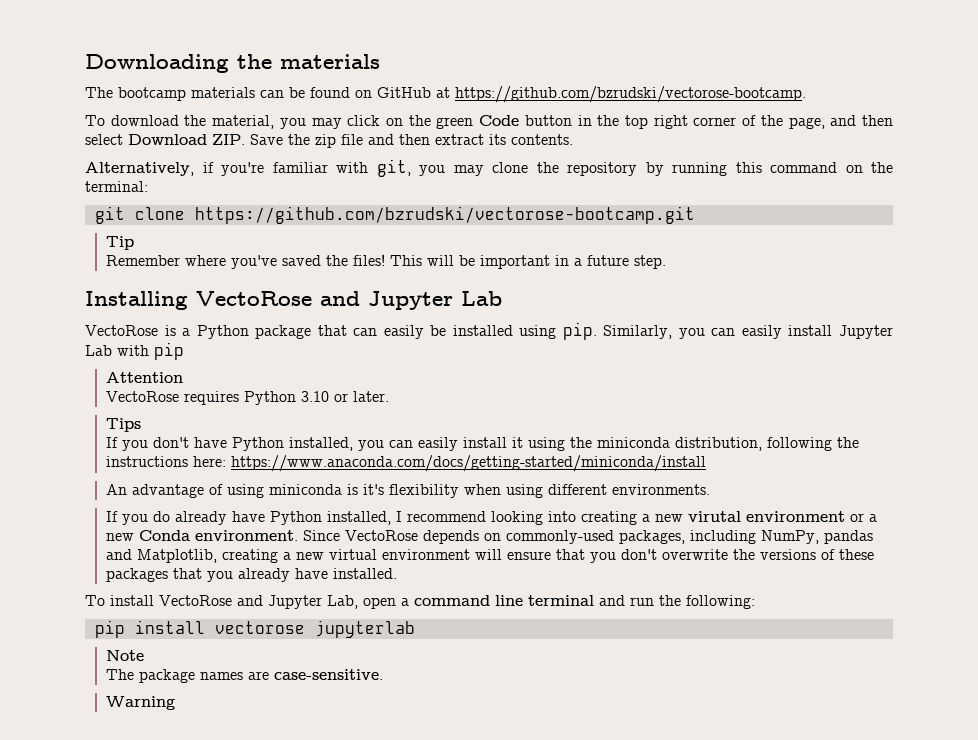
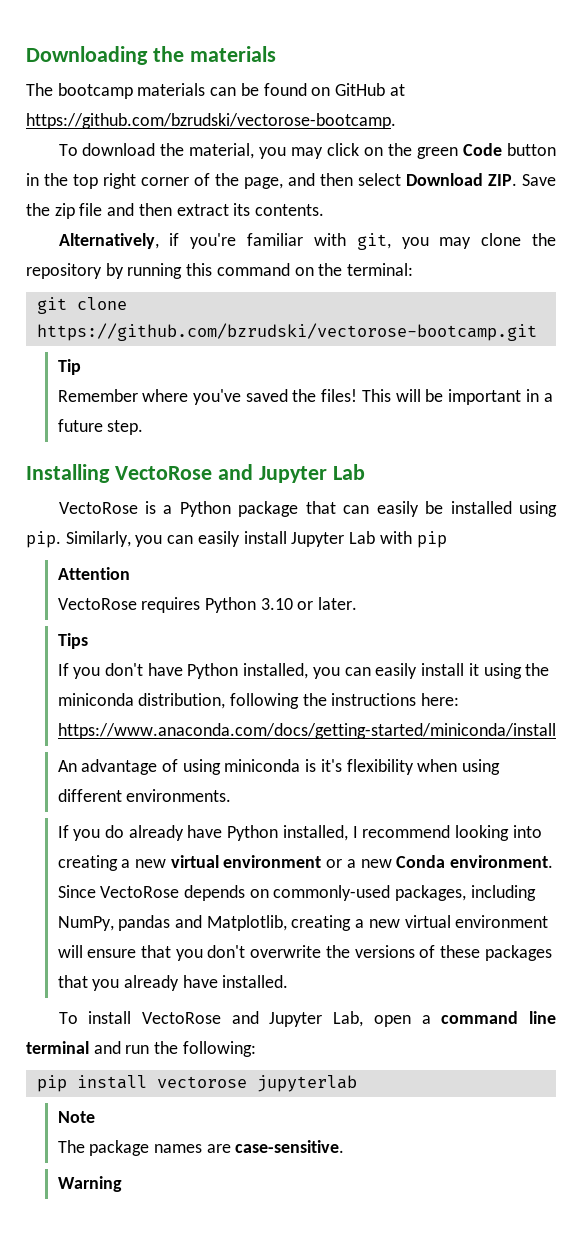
[687,511,741,522] virutal -> [170,855,219,868] virtual

